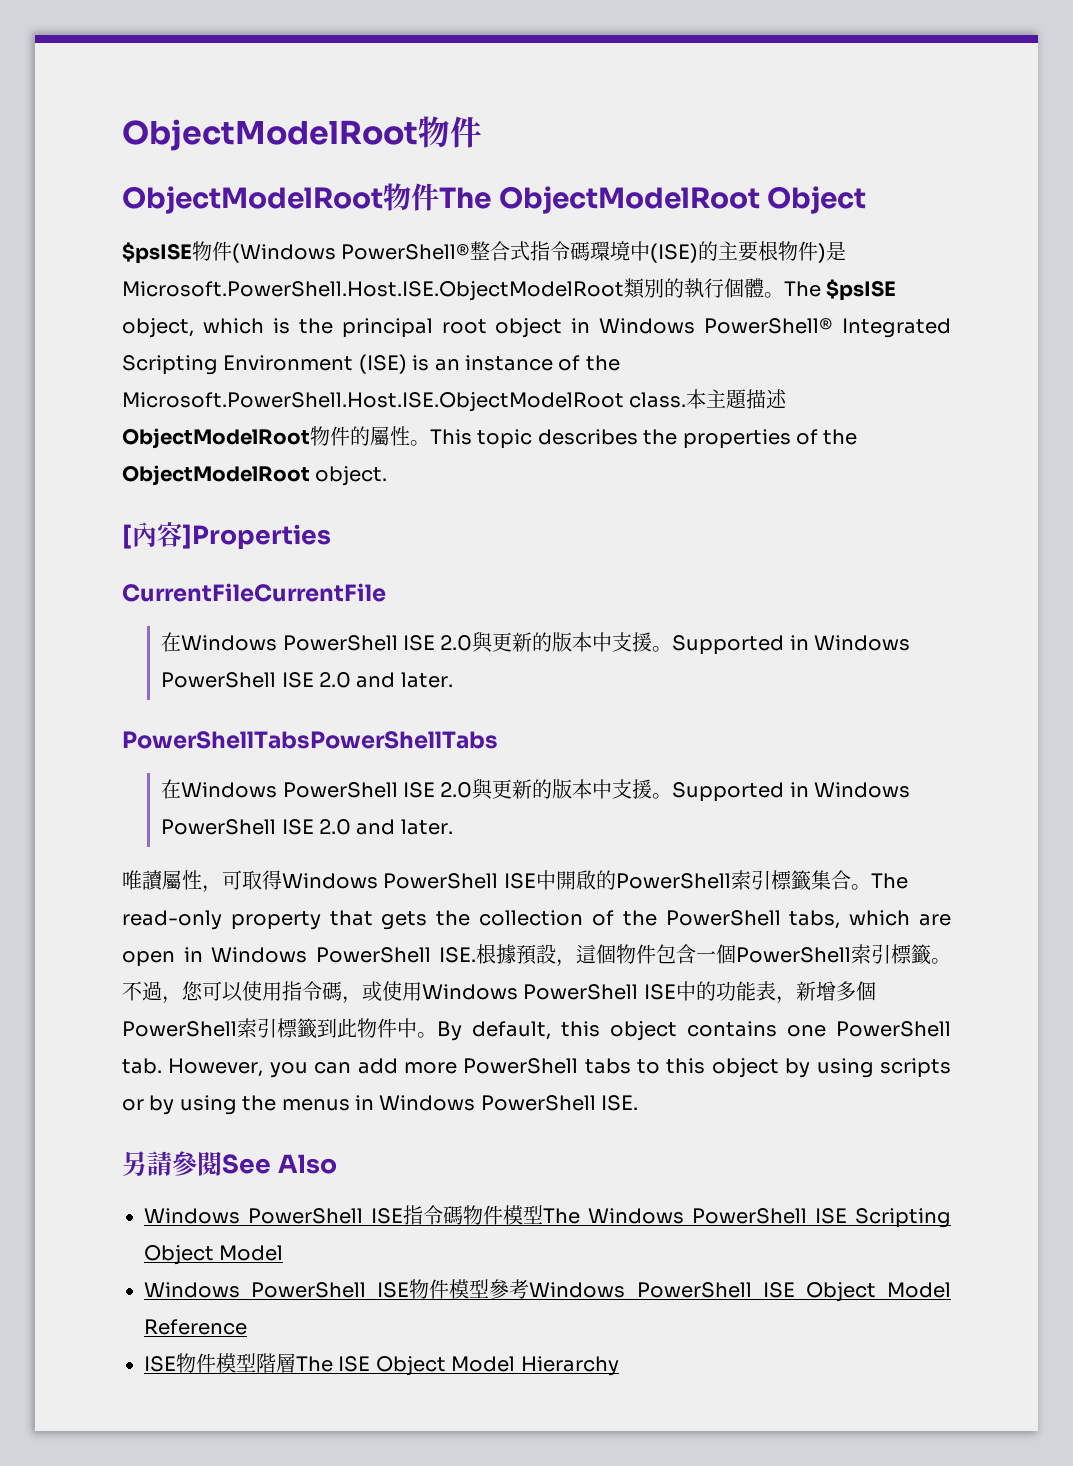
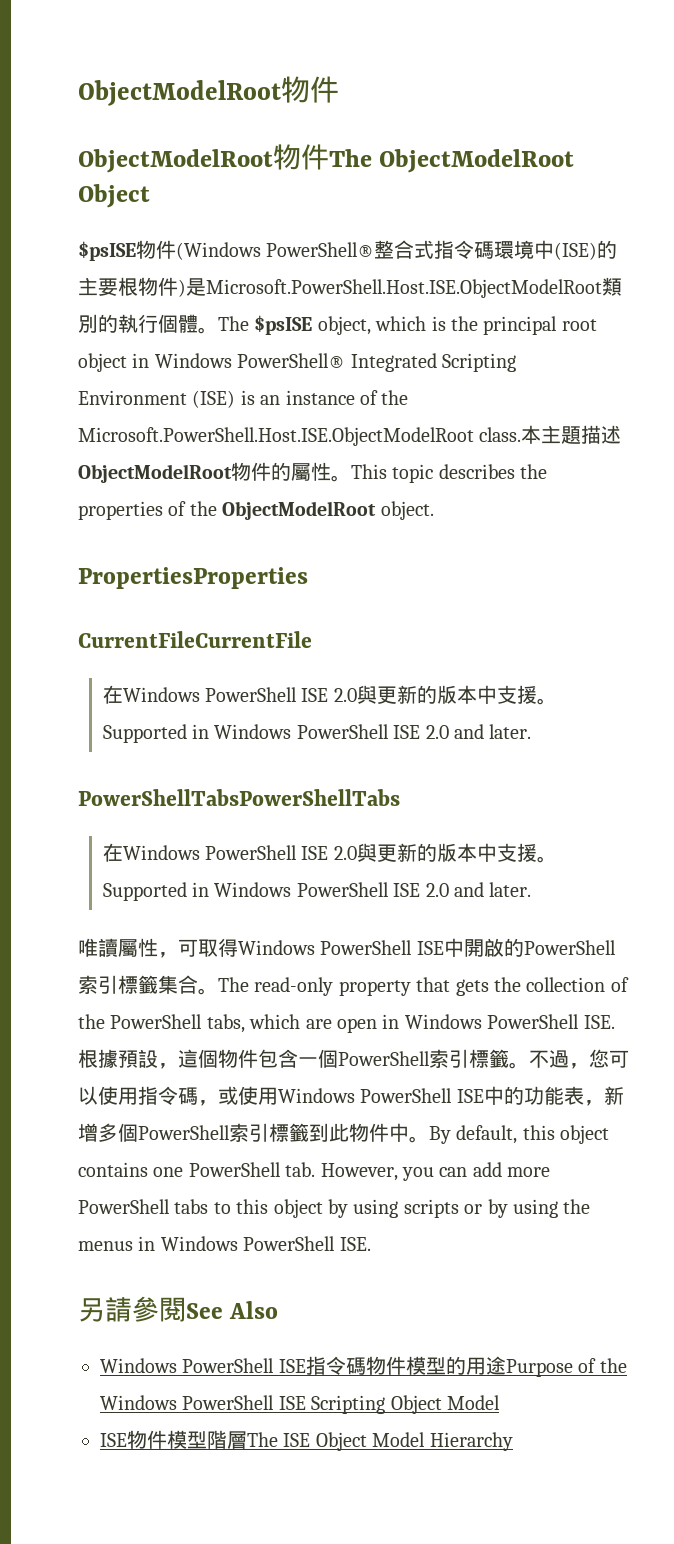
[122,522,331,549] [內容]Properties -> [78,567,308,589] PropertiesProperties
[543,1208,580,1224] The -> [445,1356,627,1377] 的用途Purpose of the
[144,1279,951,1302] [144,1319,247,1335] // Windows PowerShell ISE物件模型參考Windows PowerShell ISE Object Model Reference -> (500, 1402) none

